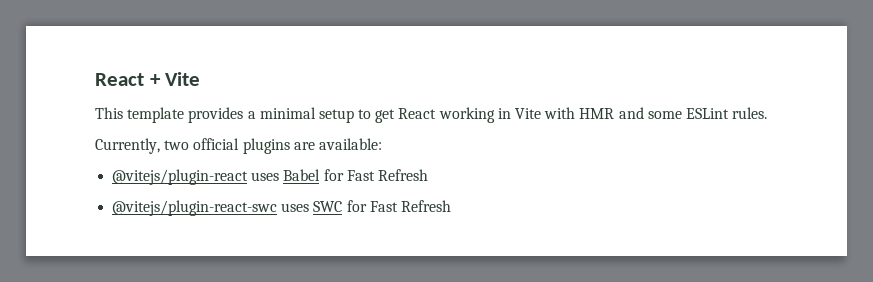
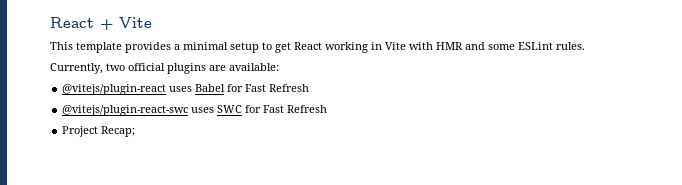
(451, 206) none -> [62,126,136,137] // Project Recap;

